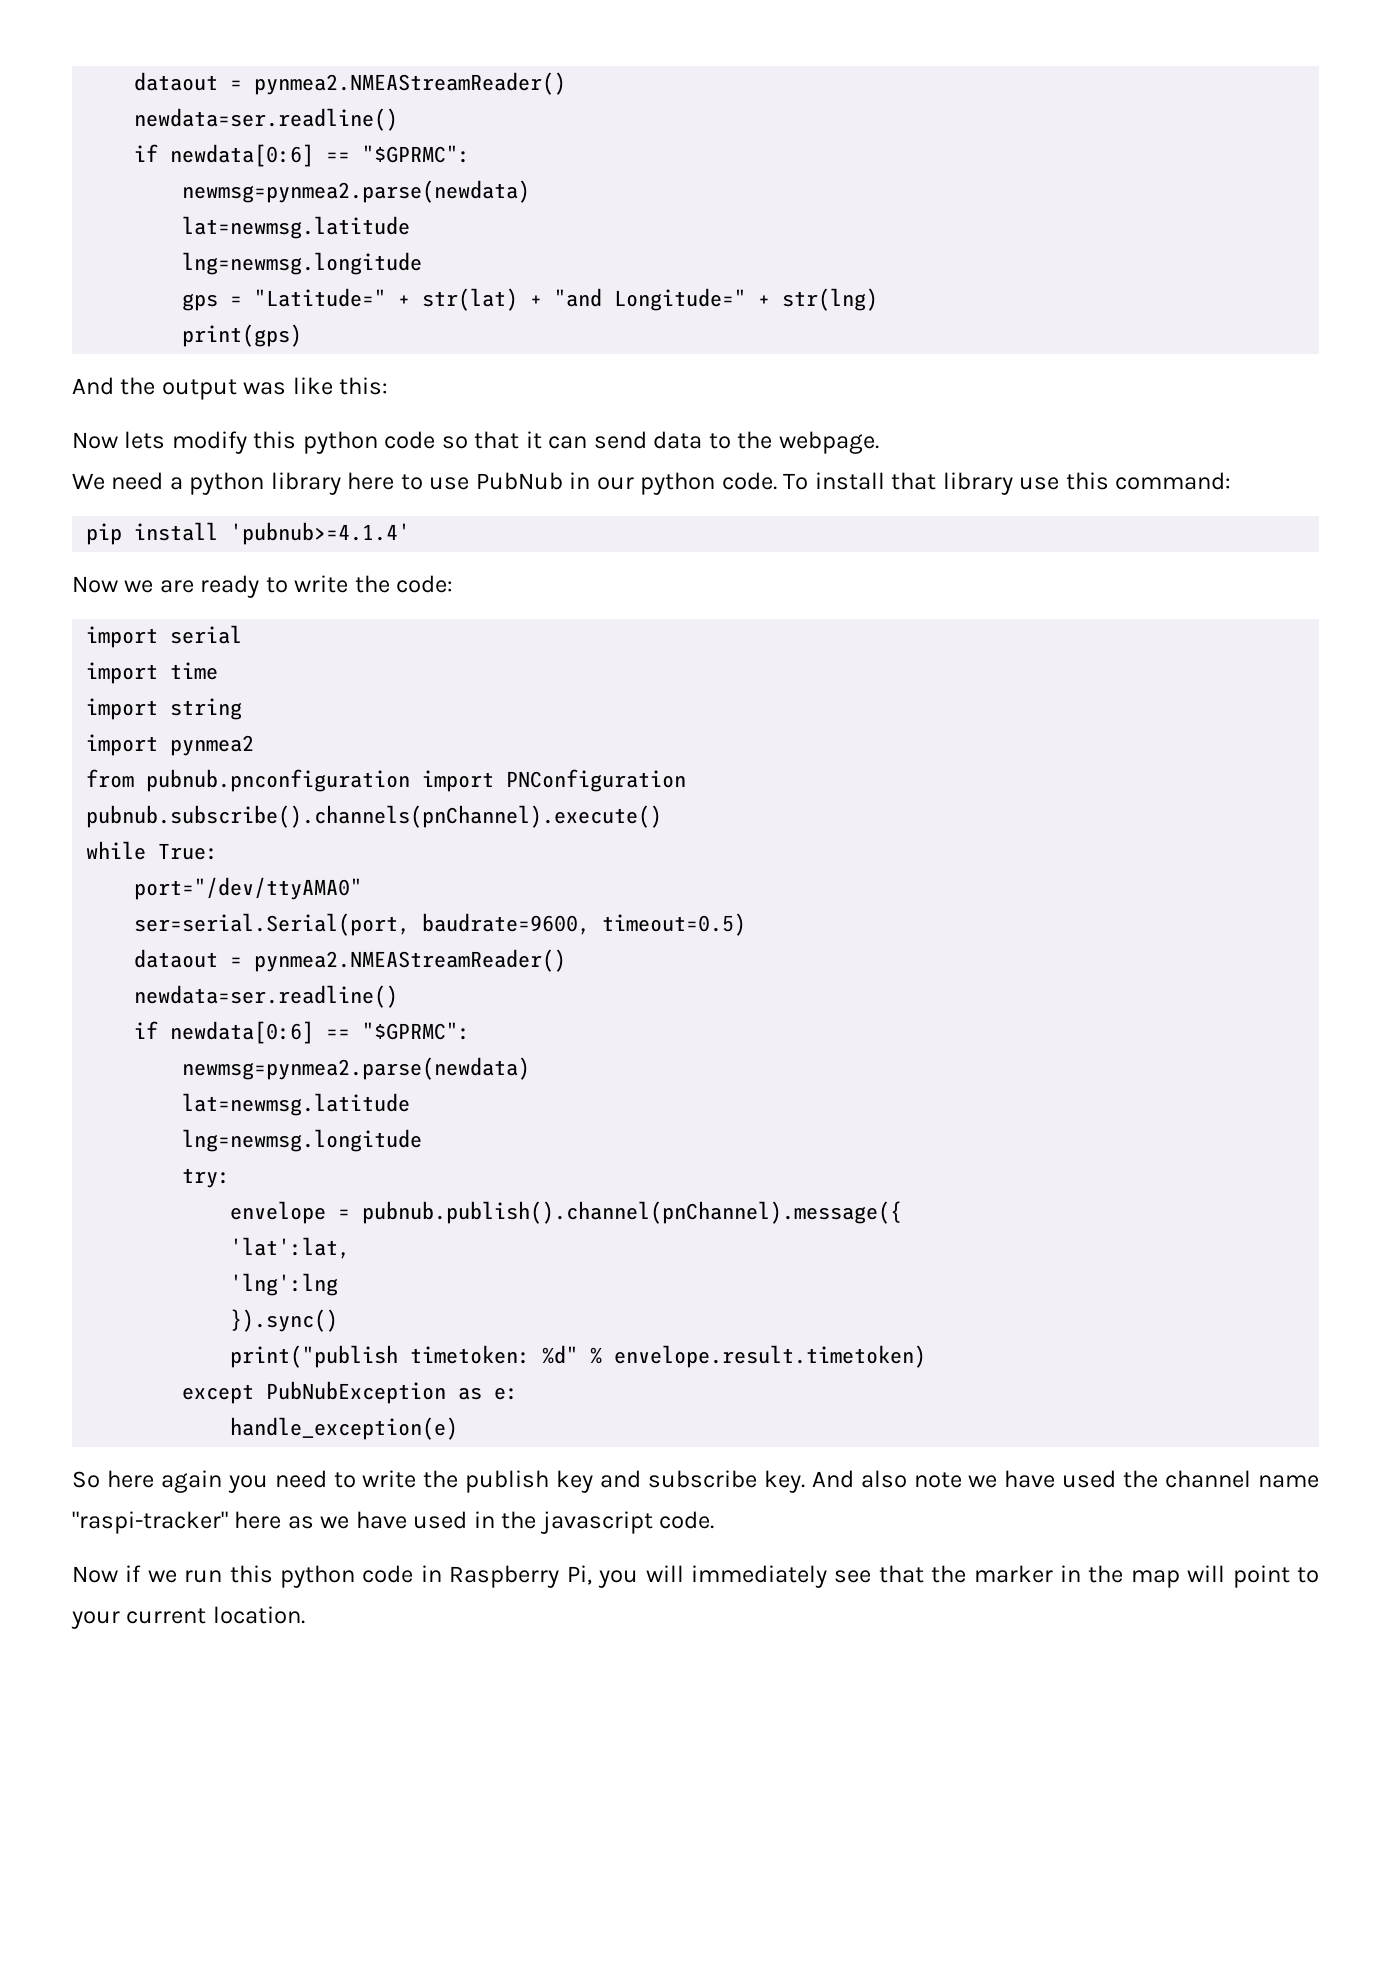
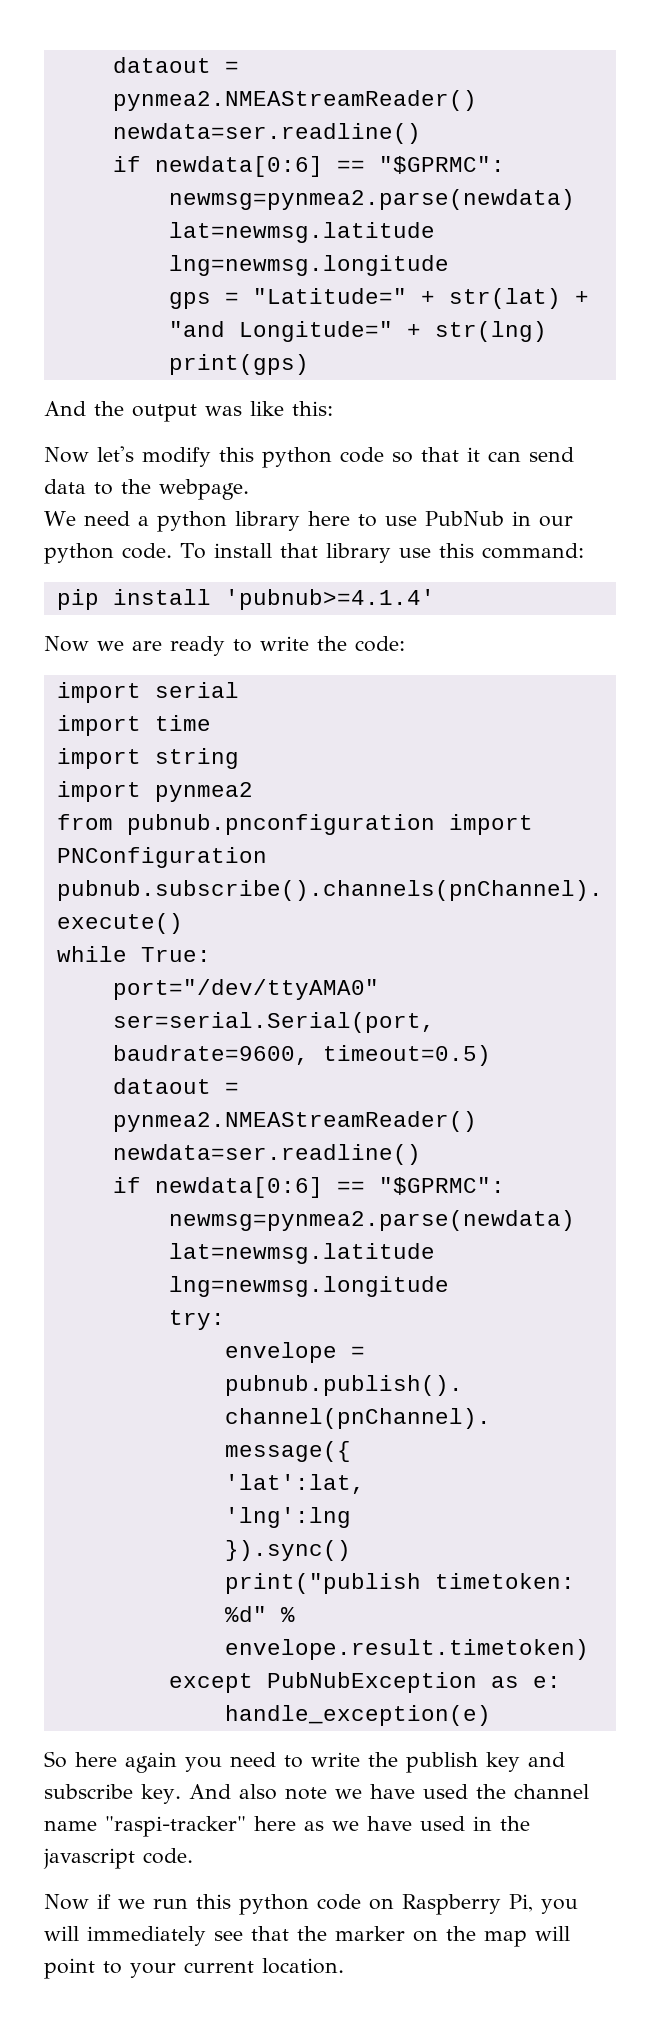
[124,431,166,449] lets -> [97,446,134,462] let's
[420,1565,442,1582] in -> [369,1898,394,1910] on
[1059,1565,1081,1582] in -> [413,1930,438,1942] on

